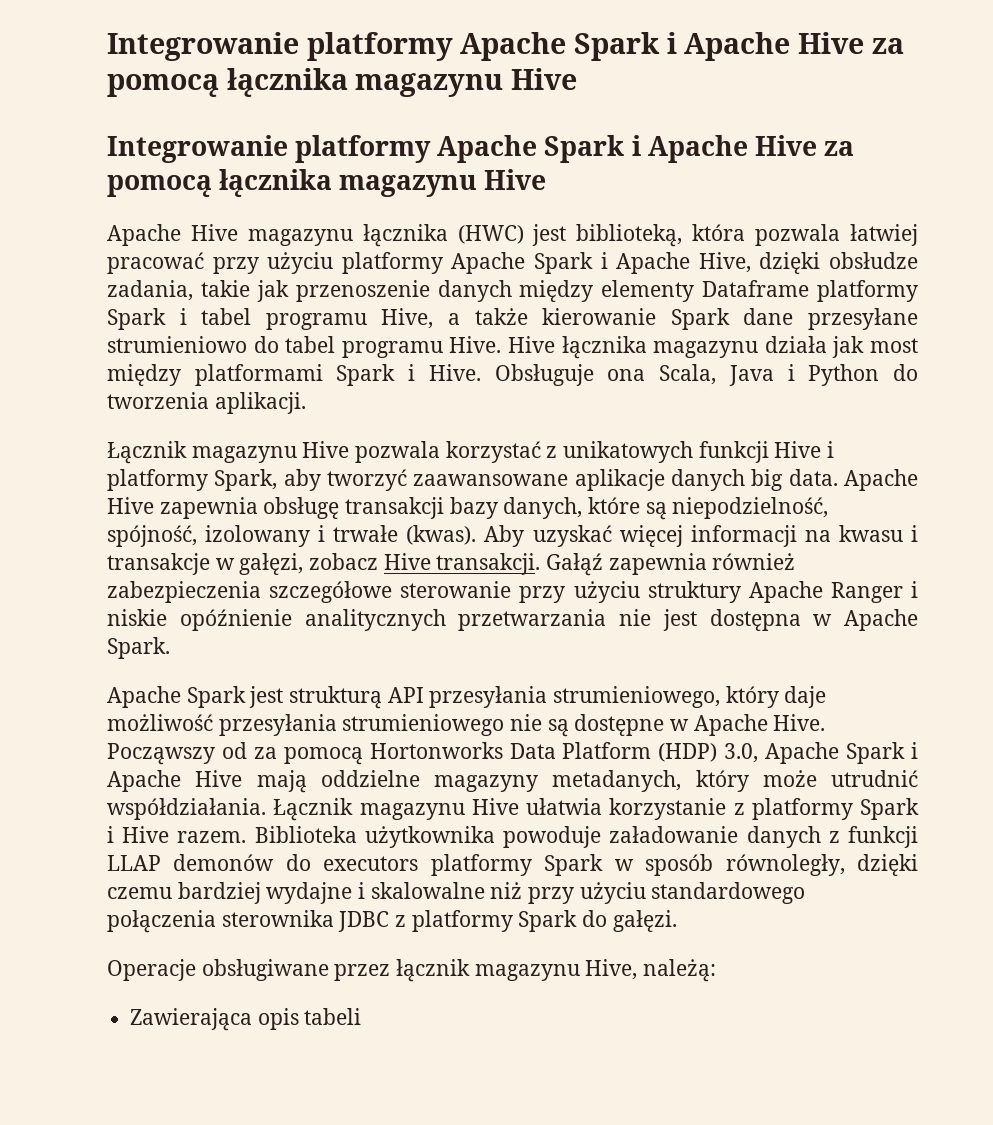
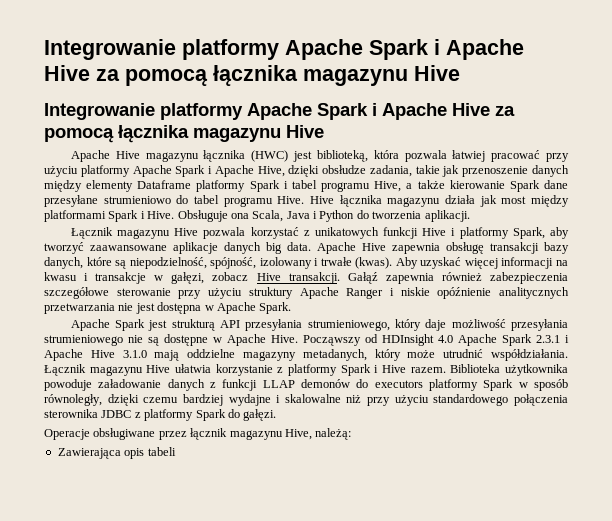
[253,742,918,765] [107,770,243,792] za pomocą Hortonworks Data Platform (HDP) 3.0, Apache Spark i Apache Hive -> [382,334,569,346] [44,349,147,361] HDInsight 4.0 Apache Spark 2.3.1 i Apache Hive 3.1.0

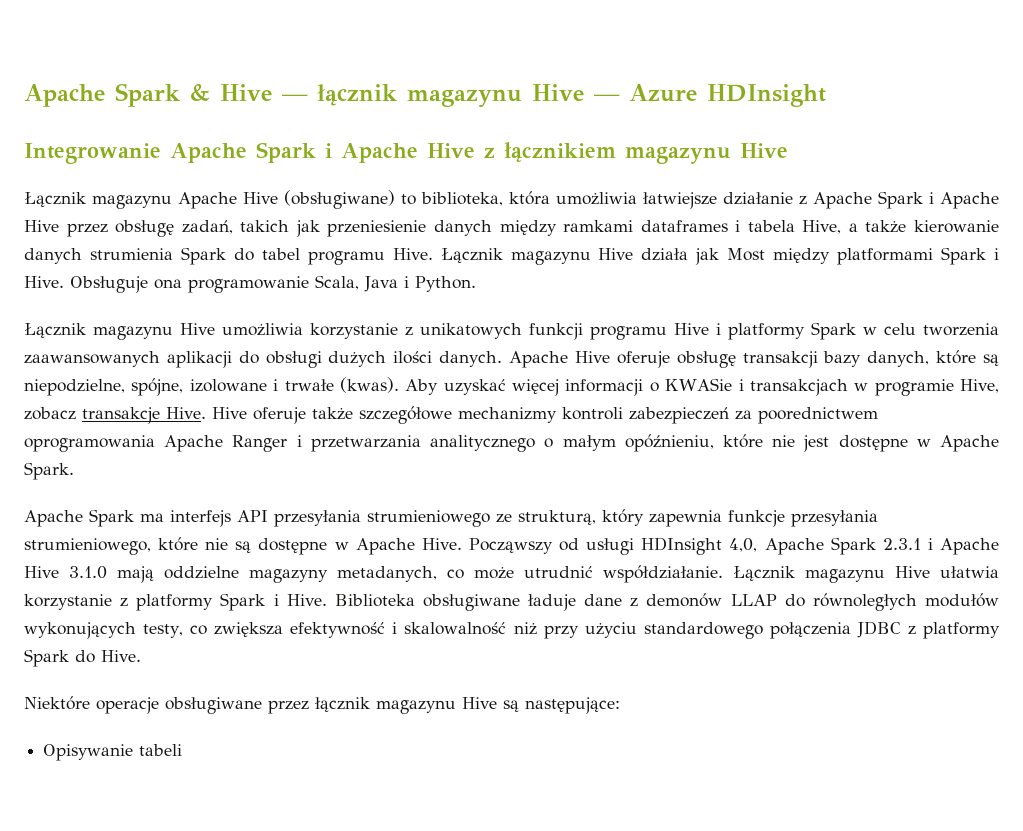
[44,39,524,60] [44,65,460,86] [44,103,515,120] [44,125,324,143] [70,150,570,162] [44,165,569,177] [44,180,568,192] [44,195,171,207] Integrowanie platformy Apache Spark i Apache Hive za pomocą łącznika magazynu Hive // Integrowanie platformy Apache Spark i Apache Hive za pomocą łącznika magazynu Hive // Apache Hive magazynu łącznika (HWC) jest biblioteką, która pozwala łatwiej pracować przy użyciu platformy Apache Spark i Apache Hive, dzięki obsłudze zadania, takie jak przenoszenie danych między elementy Dataframe platformy Spark i tabel programu Hive, a także kierowanie Spark dane przesyłane strumieniowo -> [24,83,826,108] [24,142,788,164] [24,190,999,209] [24,220,999,237] [24,247,226,265] Apache Spark & Hive — łącznik magazynu Hive — Azure HDInsight // Integrowanie Apache Spark i Apache Hive z łącznikiem magazynu Hive // Łącznik magazynu Apache Hive (obsługiwane) to biblioteka, która umożliwia łatwiejsze działanie z Apache Spark i Apache Hive przez obsługę zadań, takich jak przeniesienie danych między ramkami dataframes i tabela Hive, a także kierowanie danych strumienia Spark
[309,195,441,207] Hive łącznika magazynu -> [440,248,634,265] Łącznik magazynu Hive
[501,196,527,204] most -> [727,248,766,261] Most
(249, 216) none -> [188,276,309,293] programowanie
[319,210,470,222] [70,227,299,239] Python do tworzenia aplikacji. // Łącznik magazynu Hive pozwala korzystać -> [415,276,476,292] [24,323,398,340] Python. // Łącznik magazynu Hive umożliwia korzystanie
(419, 233) none -> [590,326,667,340] programu
[512,227,570,239] [44,242,440,254] Spark, aby tworzyć zaawansowane aplikacje danych big data. Apache Hive zapewnia -> [811,322,999,340] [24,351,670,368] Spark w celu tworzenia zaawansowanych aplikacji do obsługi dużych ilości danych. Apache Hive oferuje
[129,257,312,269] niepodzielność, spójność, izolowany -> [24,378,267,396] niepodzielne, spójne, izolowane
[556,260,569,266] [44,272,568,284] [44,287,569,299] [44,303,115,314] na kwasu i transakcje w gałęzi, zobacz Hive transakcji. Gałąź zapewnia również zabezpieczenia szczegółowe sterowanie przy użyciu struktury Apache Ranger i niskie opóźnienie analitycznych przetwarzania -> [649,378,999,396] [24,406,878,424] [24,434,763,452] o KWASie i transakcjach w programie Hive, zobacz transakcje Hive. Hive oferuje także szczegółowe mechanizmy kontroli zabezpieczeń za poorednictwem oprogramowania Apache Ranger i przetwarzania analitycznego o małym opóźnieniu, które
[157,302,202,314] dostępna -> [838,435,908,452] dostępne
[148,319,568,331] [44,335,123,346] jest strukturą API przesyłania strumieniowego, który daje możliwość przesyłania strumieniowego -> [140,509,878,527] [24,537,199,555] ma interfejs API przesyłania strumieniowego ze strukturą, który zapewnia funkcje przesyłania strumieniowego, które
[382,334,453,346] HDInsight 4.0 -> [586,537,758,555] usługi HDInsight 4,0,
[374,349,401,361] który -> [447,569,464,579] co
[491,349,568,361] współdziałania. -> [603,565,723,583] współdziałanie.
[382,364,569,376] [44,379,568,391] [44,394,341,406] Hive razem. Biblioteka użytkownika powoduje załadowanie danych z funkcji LLAP demonów do executors platformy Spark w sposób równoległy, dzięki czemu bardziej wydajne i skalowalne -> [286,593,999,611] [24,622,507,639] Hive. Biblioteka obsługiwane ładuje dane z demonów LLAP do równoległych modułów wykonujących testy, co zwiększa efektywność i skalowalność
[44,409,98,418] sterownika -> (851, 630) none
[243,409,277,421] [44,429,90,440] gałęzi. // Operacje -> [101,650,141,662] [24,696,159,714] Hive. // Niektóre operacje
[284,428,352,440] [57,448,145,459] Hive, należą: // Zawierająca opis -> [462,697,620,714] [43,744,134,761] Hive są następujące: // Opisywanie

